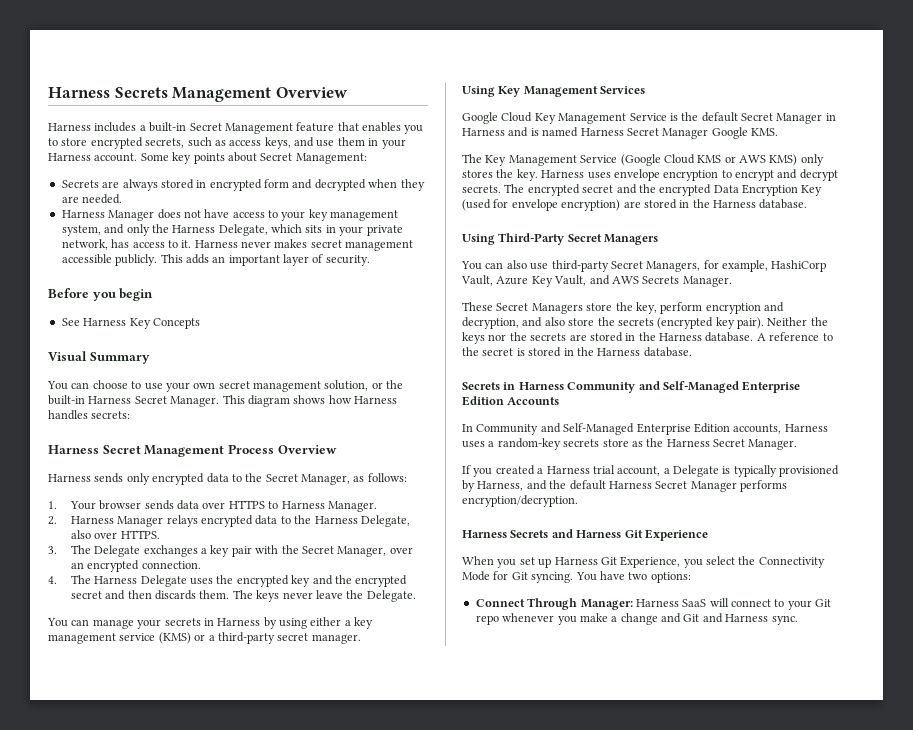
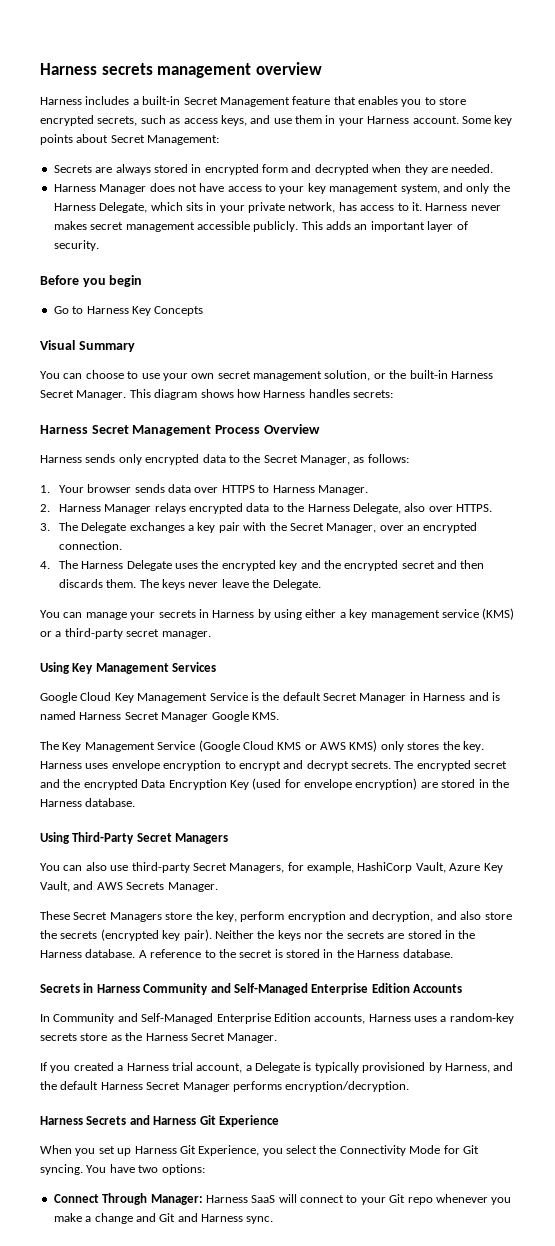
[48,87,348,102] Harness Secrets Management Overview -> [40,62,322,78] Harness secrets management overview
[61,318,80,326] See -> [53,306,84,314] Go to

